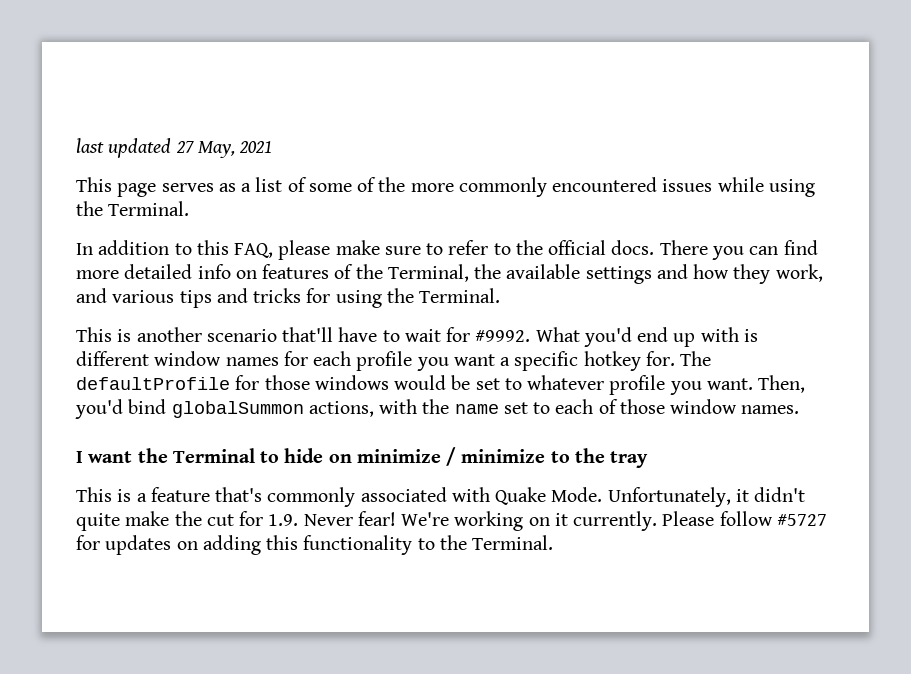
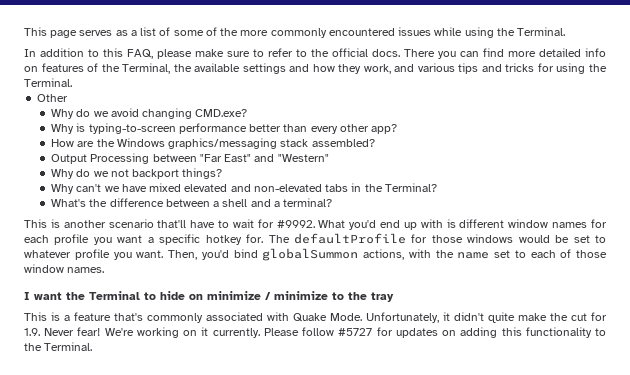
[76,138,273,158] last updated 27 May, 2021 // -> (24, 31) none
(501, 295) none -> [37,94,69,102] [51,108,248,119] [51,123,398,134] [51,138,375,149] [51,153,329,164] [51,168,223,179] [51,183,437,194] [51,198,333,207] // Other // Why do we avoid changing CMD.exe? // Why is typing-to-screen performance better than every other app? // How are the Windows graphics/messaging stack assembled? // Output Processing between "Far East" and "Western" // Why do we not backport things? // Why can't we have mixed elevated and non-elevated tabs in the Terminal? // What's the difference between a shell and a terminal?

